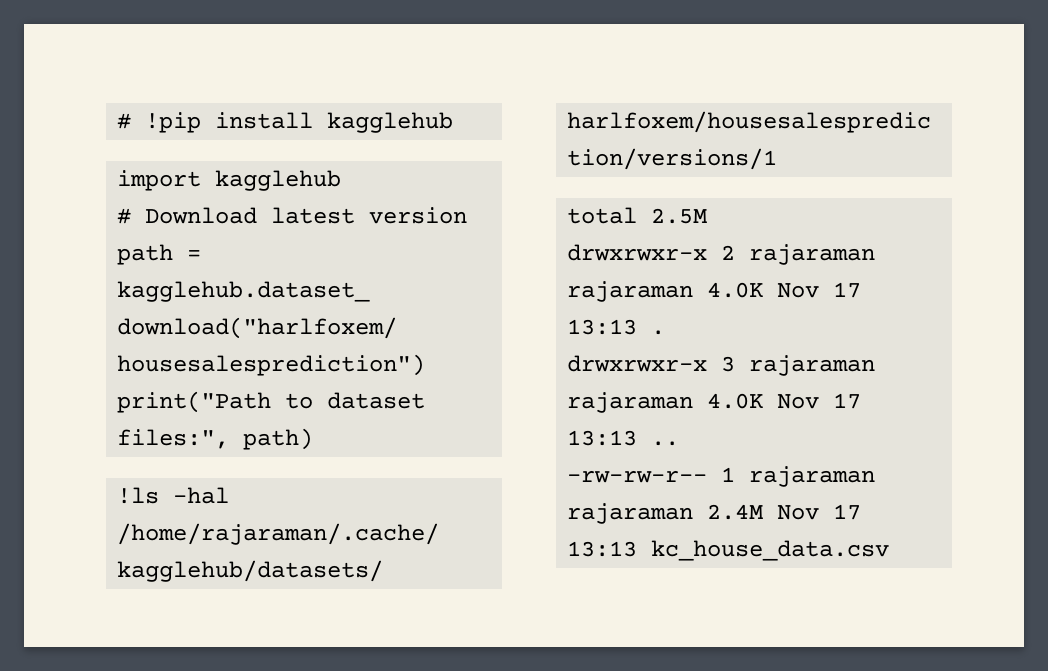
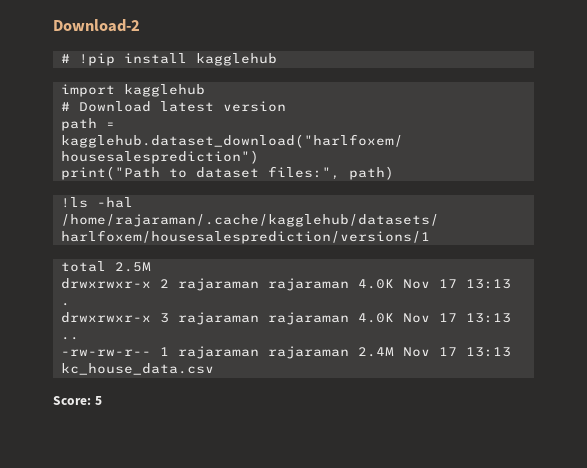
(117, 121) none -> [53,19,140,32] Download-2 //
(890, 550) none -> [53,396,102,405] // Score: 5

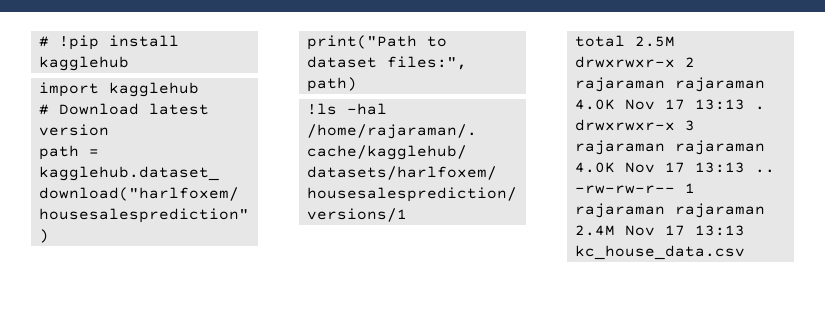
[53,19,140,32] Download-2 // -> (39, 41) none
[53,396,102,405] // Score: 5 -> (746, 252) none

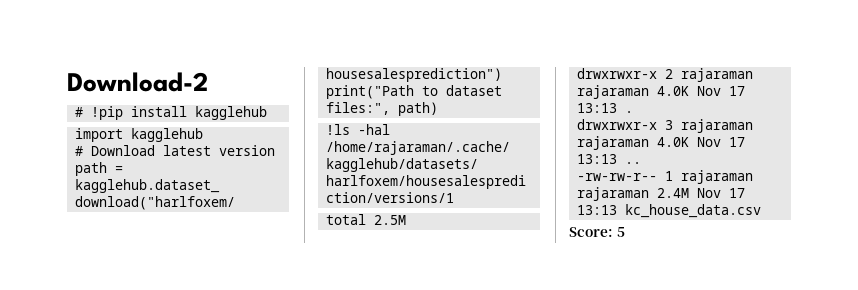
(39, 41) none -> [67,72,208,92] Download-2 //
(746, 252) none -> [569,227,625,237] // Score: 5

